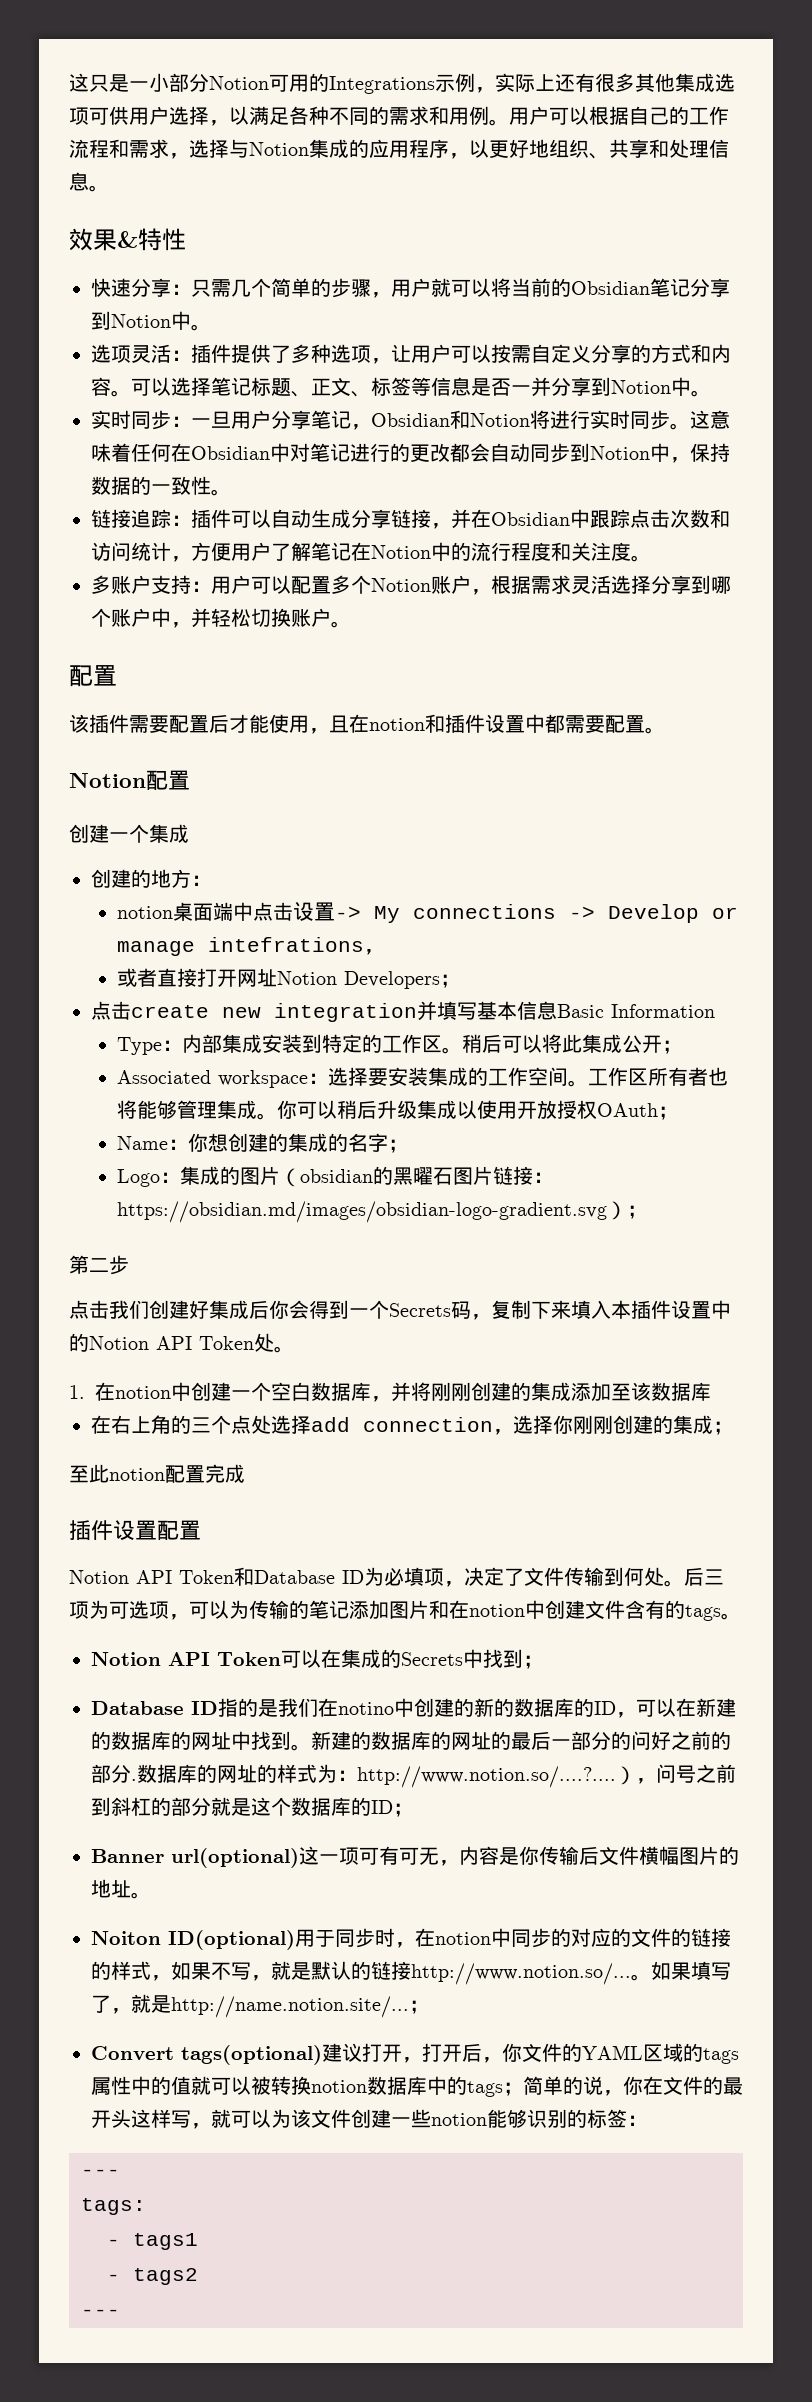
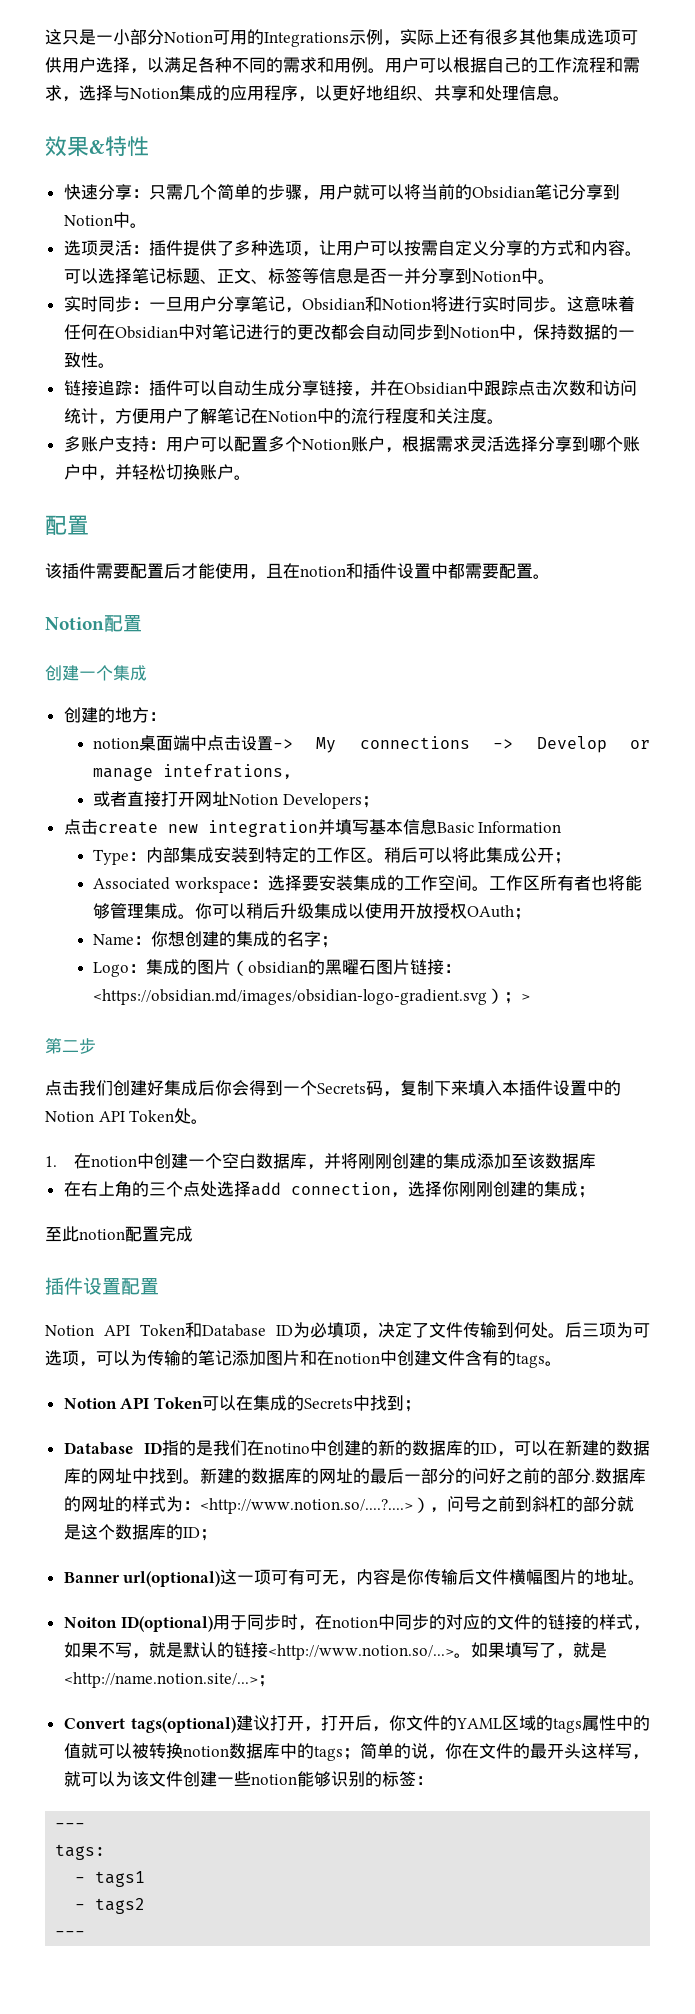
[116,1201,607,1223] https://obsidian.md/images/obsidian-logo-gradient.svg -> [92,989,487,1005] <https://obsidian.md/images/obsidian-logo-gradient.svg
(647, 1212) none -> [520,994,530,1001] >
[357,1766,616,1788] http://www.notion.so/....?.... -> [199,1498,413,1514] <http://www.notion.so/....?....>
[411,1963,631,1985] http://www.notion.so/... -> [267,1644,454,1660] <http://www.notion.so/...>
[171,1996,409,2018] http://name.notion.site/... -> [63,1672,258,1688] <http://name.notion.site/...>

